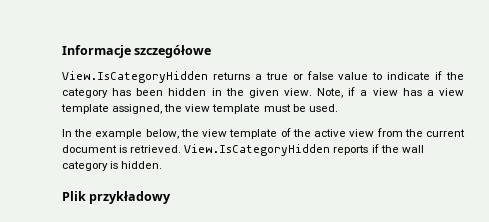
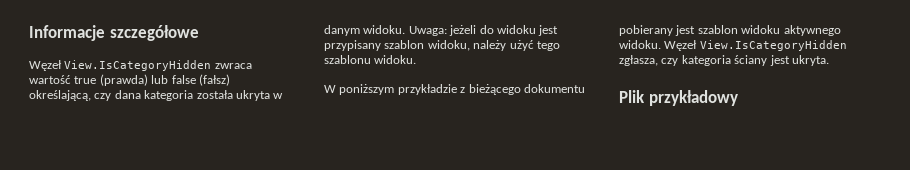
[62,71,464,83] [62,87,465,98] [61,104,338,114] [62,128,465,139] [62,144,424,156] [62,161,163,171] View.IsCategoryHidden returns a true or false value to indicate if the category has been hidden in the given view. Note, if a view has a view template assigned, the view template must be used. // In the example below, the view template of the active view from the current document is retrieved. View.IsCategoryHidden reports if the wall category is hidden. -> [29,60,252,71] [29,74,230,86] [29,90,284,101] [324,25,559,36] [324,40,560,51] [324,55,417,64] [324,84,585,95] [619,25,841,36] [619,40,847,51] [619,55,829,66] Węzeł View.IsCategoryHidden zwraca wartość true (prawda) lub false (fałsz) określającą, czy dana kategoria została ukryta w danym widoku. Uwaga: jeżeli do widoku jest przypisany szablon widoku, należy użyć tego szablonu widoku. // W poniższym przykładzie z bieżącego dokumentu pobierany jest szablon widoku aktywnego widoku. Węzeł View.IsCategoryHidden zgłasza, czy kategoria ściany jest ukryta.

